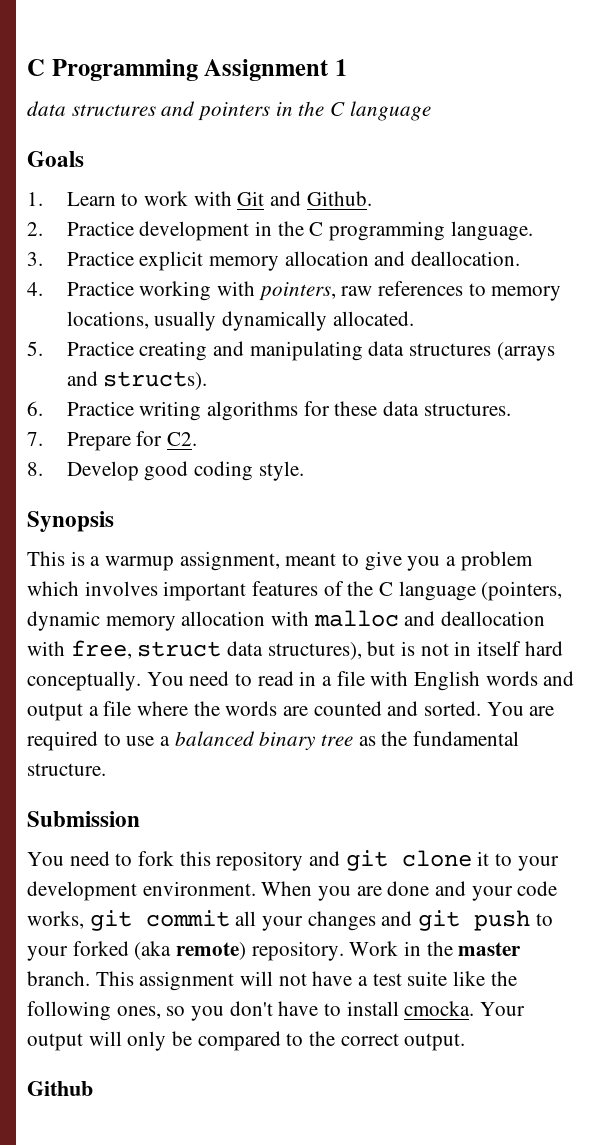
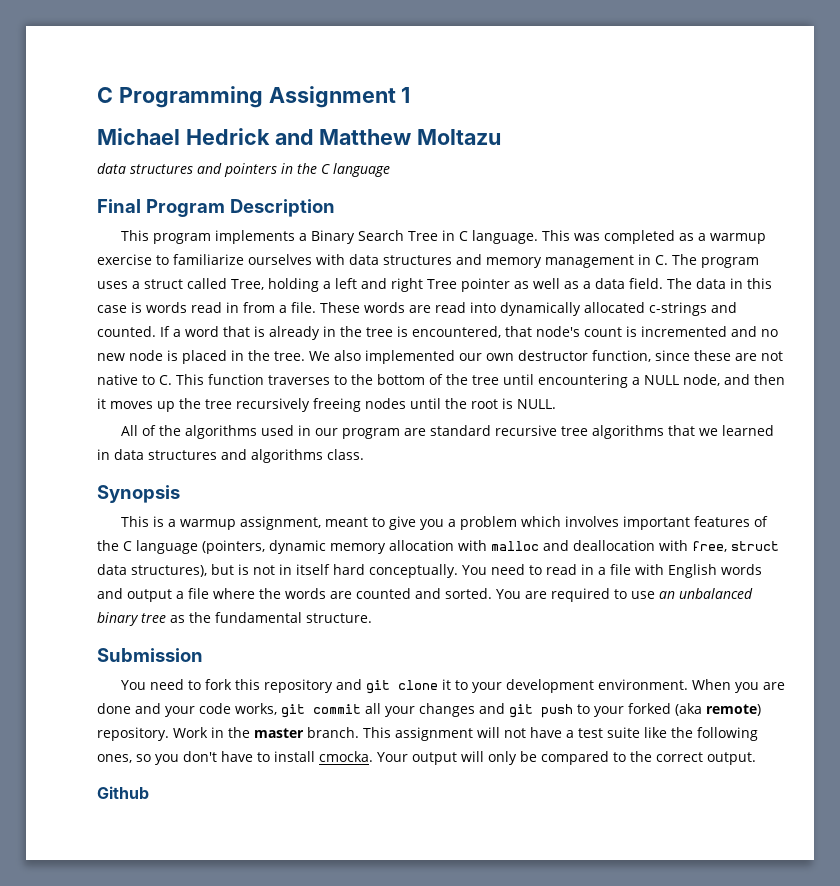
(347, 67) none -> [97,128,502,145] // Michael Hedrick and Matthew Moltazu
[27,151,84,167] [27,191,372,206] [27,221,533,241] [27,251,521,271] [27,281,562,301] [66,311,414,331] [27,341,555,361] [66,371,208,390] [27,401,511,421] [27,431,198,451] [27,461,304,481] Goals // 1. Learn to work with Git and Github. // 2. Practice development in the C programming language. // 3. Practice explicit memory allocation and deallocation. // 4. Practice working with pointers, raw references to memory locations, usually dynamically allocated. // 5. Practice creating and manipulating data structures (arrays and structs). // 6. Practice writing algorithms for these data structures. // 7. Prepare for C2. // 8. Develop good coding style. -> [97,199,335,217] [121,230,767,244] [97,254,759,268] [97,278,772,292] [97,302,737,316] [97,326,778,340] [97,350,783,364] [97,374,785,388] [97,398,556,412] [121,425,775,439] [97,449,364,463] Final Program Description // This program implements a Binary Search Tree in C language. This was completed as a warmup exercise to familiarize ourselves with data structures and memory management in C. The program uses a struct called Tree, holding a left and right Tree pointer as well as a data field. The data in this case is words read in from a file. These words are read into dynamically allocated c-strings and counted. If a word that is already in the tree is encountered, that node's count is incremented and no new node is placed in the tree. We also implemented our own destructor function, since these are not native to C. This function traverses to the bottom of the tree until encountering a NULL node, and then it moves up the tree recursively freeing nodes until the root is NULL. // All of the algorithms used in our program are standard recursive tree algorithms that we learned in data structures and algorithms class.
[160,731,255,746] a balanced -> [659,588,753,599] an unbalanced

